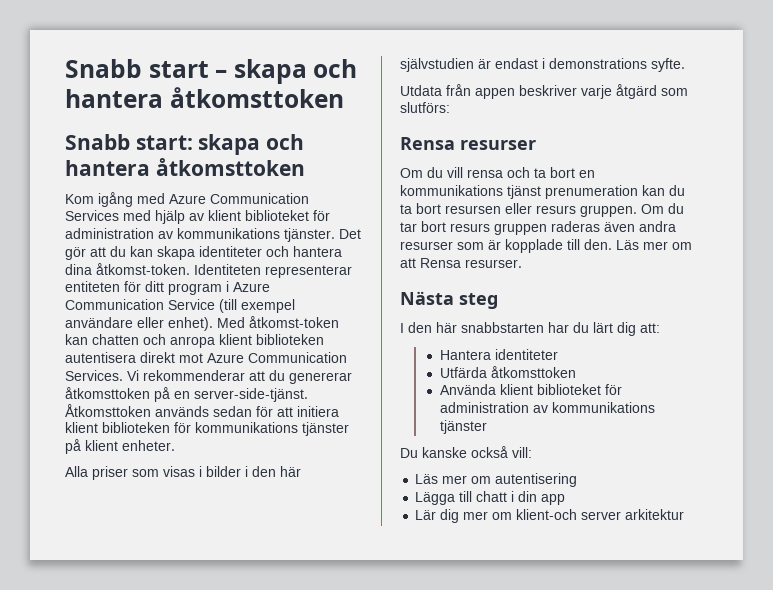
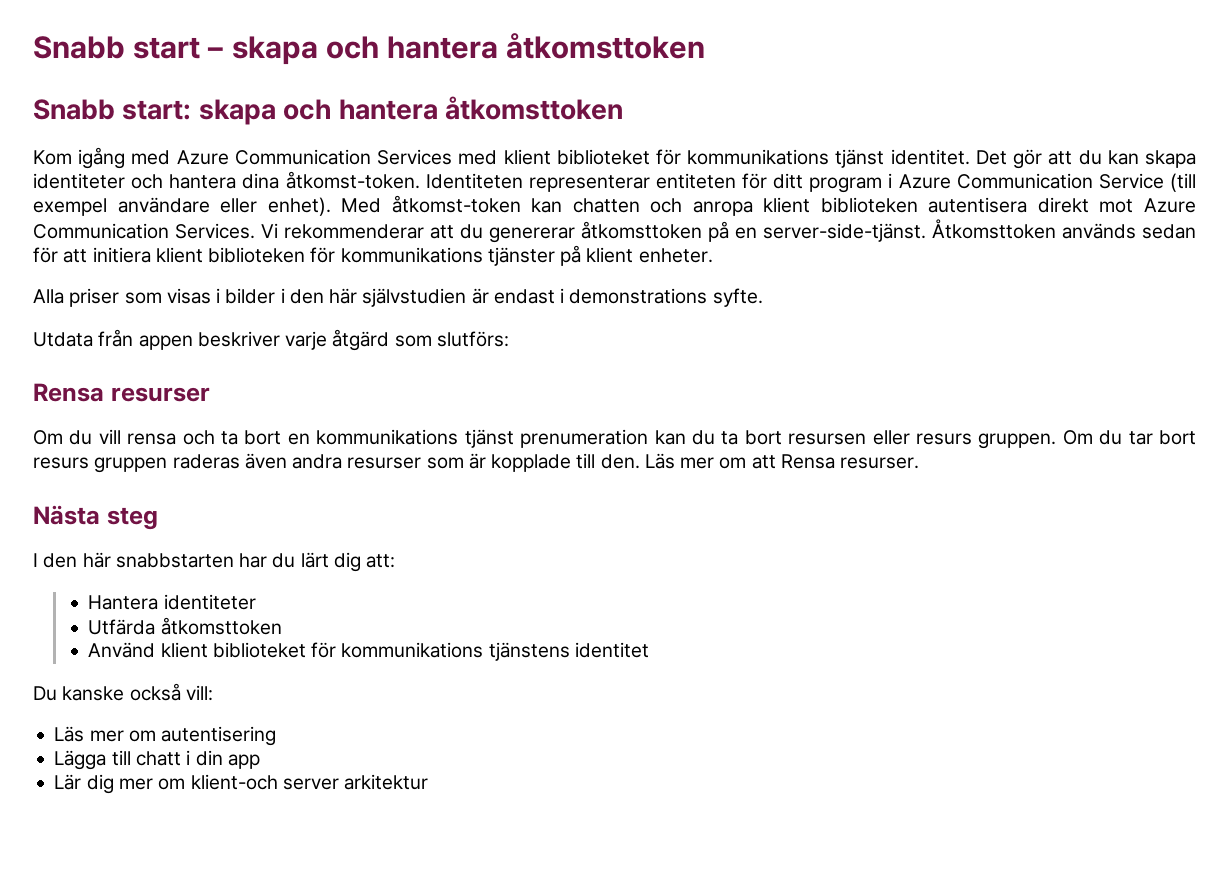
[155,210,330,224] [65,228,335,242] hjälp av klient biblioteket för administration av kommunikations tjänster. -> [503,149,970,168] klient biblioteket för kommunikations tjänst identitet.
[439,384,622,395] [439,402,655,413] [439,420,487,434] Använda klient biblioteket för administration av kommunikations tjänster -> [88,642,649,661] Använd klient biblioteket för kommunikations tjänstens identitet

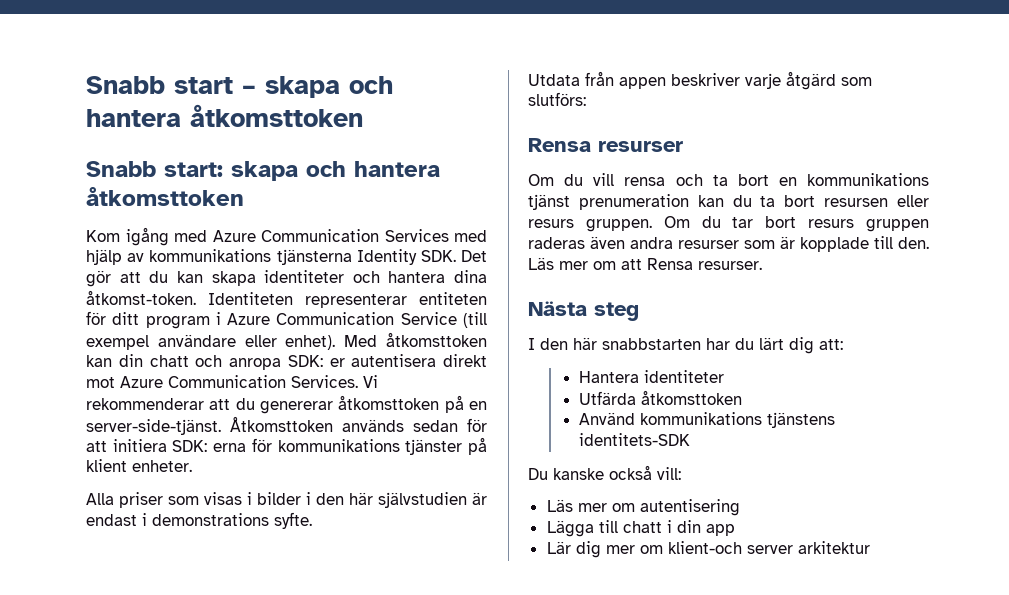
[503,149,970,168] klient biblioteket för kommunikations tjänst identitet. -> [86,249,456,265] hjälp av kommunikations tjänsterna Identity SDK.
[391,195,918,216] åtkomst-token kan chatten och anropa klient biblioteken -> [386,332,488,347] [86,354,345,370] åtkomsttoken kan din chatt och anropa SDK: er
[155,247,306,263] klient biblioteken -> [172,440,247,452] SDK: erna
[160,642,337,658] klient biblioteket för -> (636, 418) none
[574,642,649,658] identitet -> [579,433,691,446] identitets-SDK

